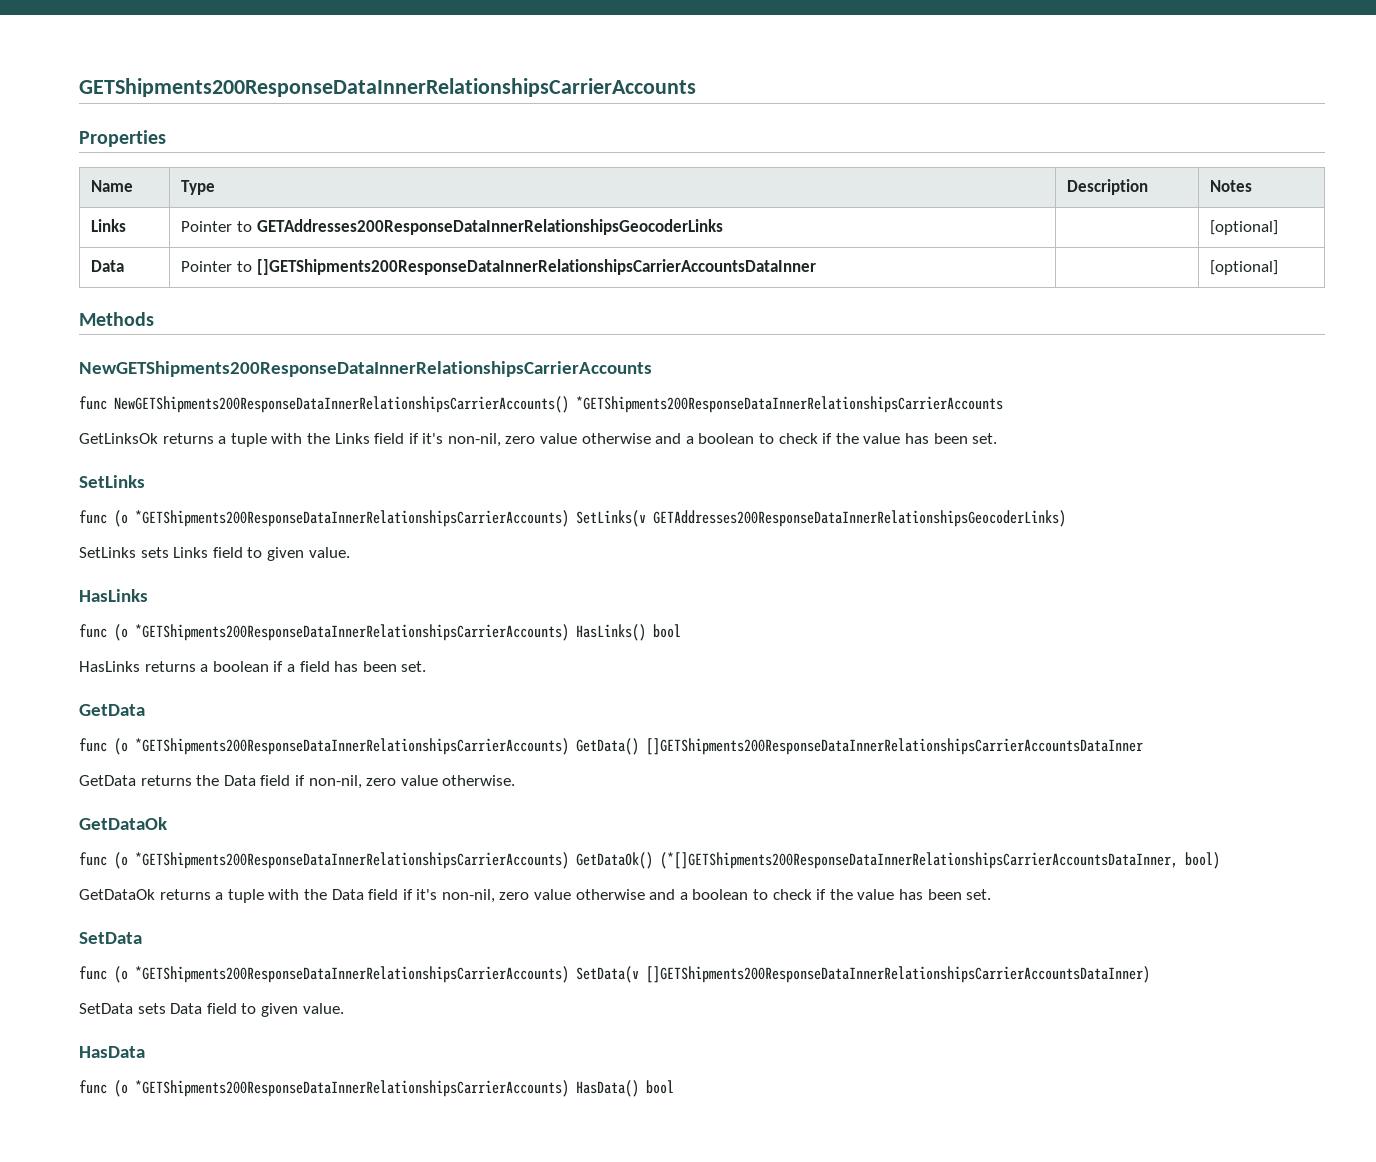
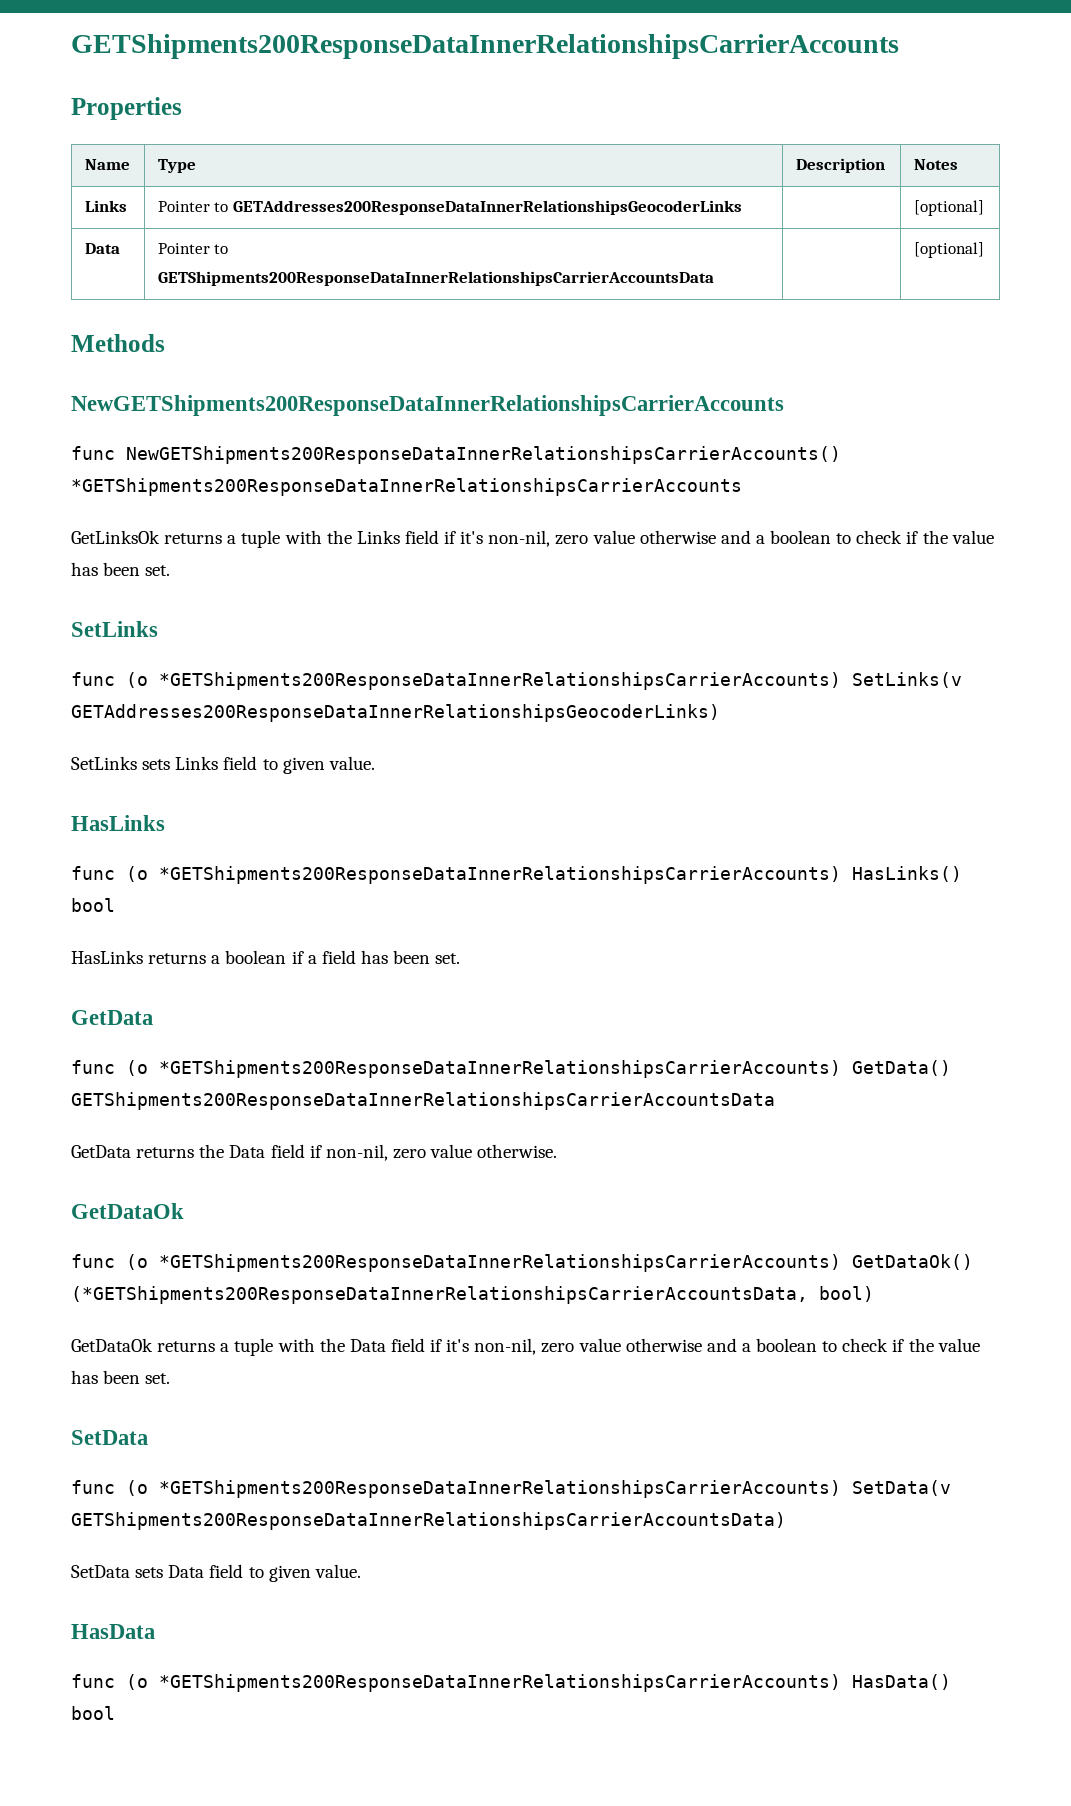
[256,259,816,275] []GETShipments200ResponseDataInnerRelationshipsCarrierAccountsDataInner -> [157,271,714,286] GETShipments200ResponseDataInnerRelationshipsCarrierAccountsData
[646,738,1143,755] []GETShipments200ResponseDataInnerRelationshipsCarrierAccountsDataInner -> [71,1092,775,1110] GETShipments200ResponseDataInnerRelationshipsCarrierAccountsData
[660,852,1178,869] (*[]GETShipments200ResponseDataInnerRelationshipsCarrierAccountsDataInner, -> [71,1286,808,1304] (*GETShipments200ResponseDataInnerRelationshipsCarrierAccountsData,
[646,966,1150,983] []GETShipments200ResponseDataInnerRelationshipsCarrierAccountsDataInner) -> [71,1512,786,1530] GETShipments200ResponseDataInnerRelationshipsCarrierAccountsData)

